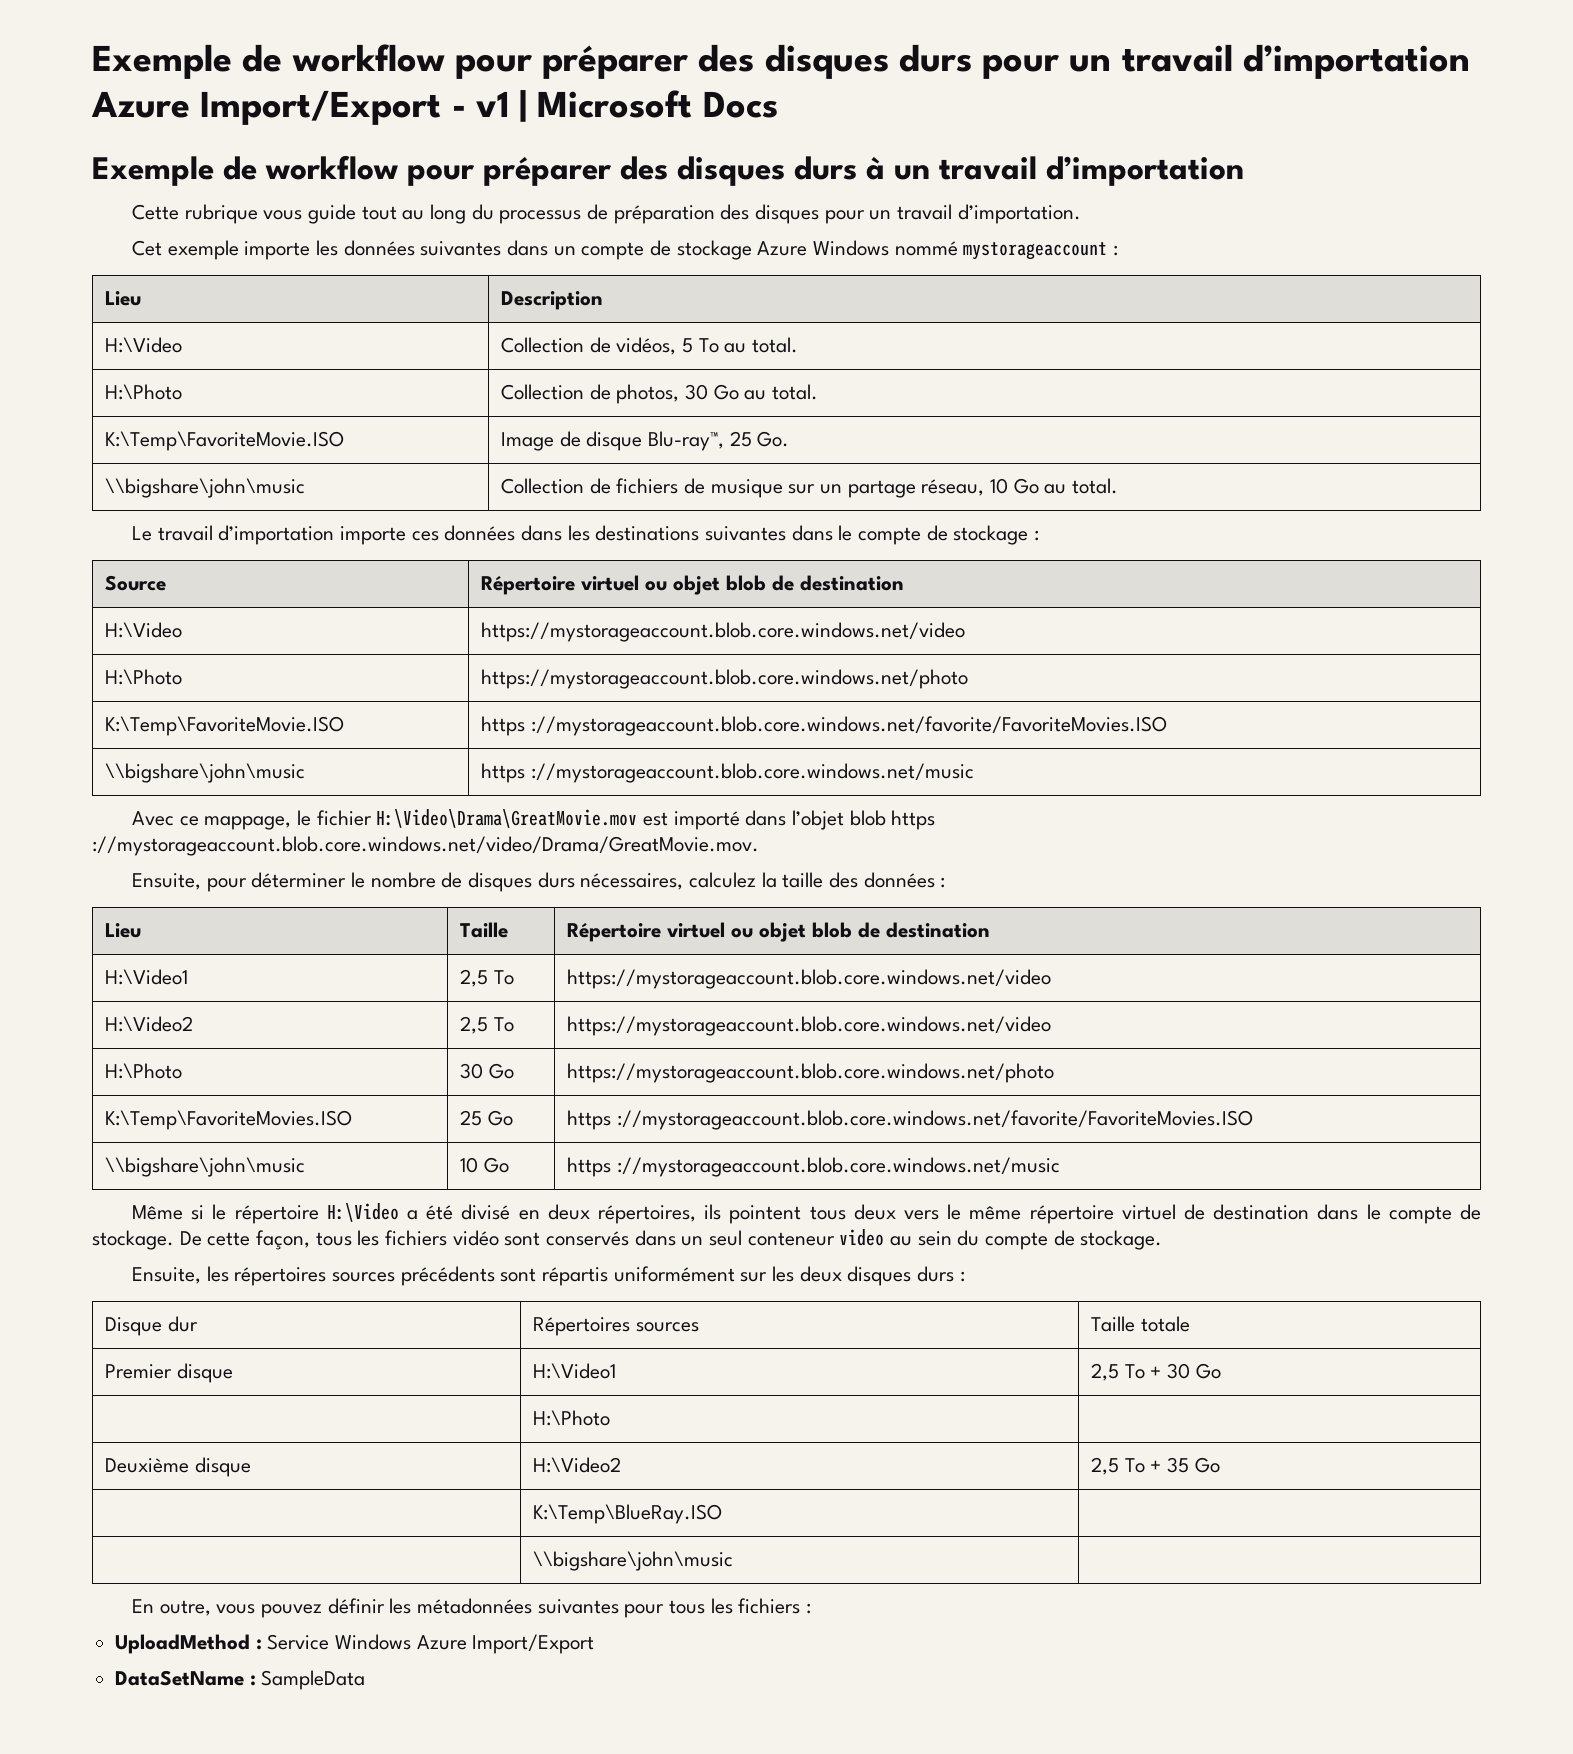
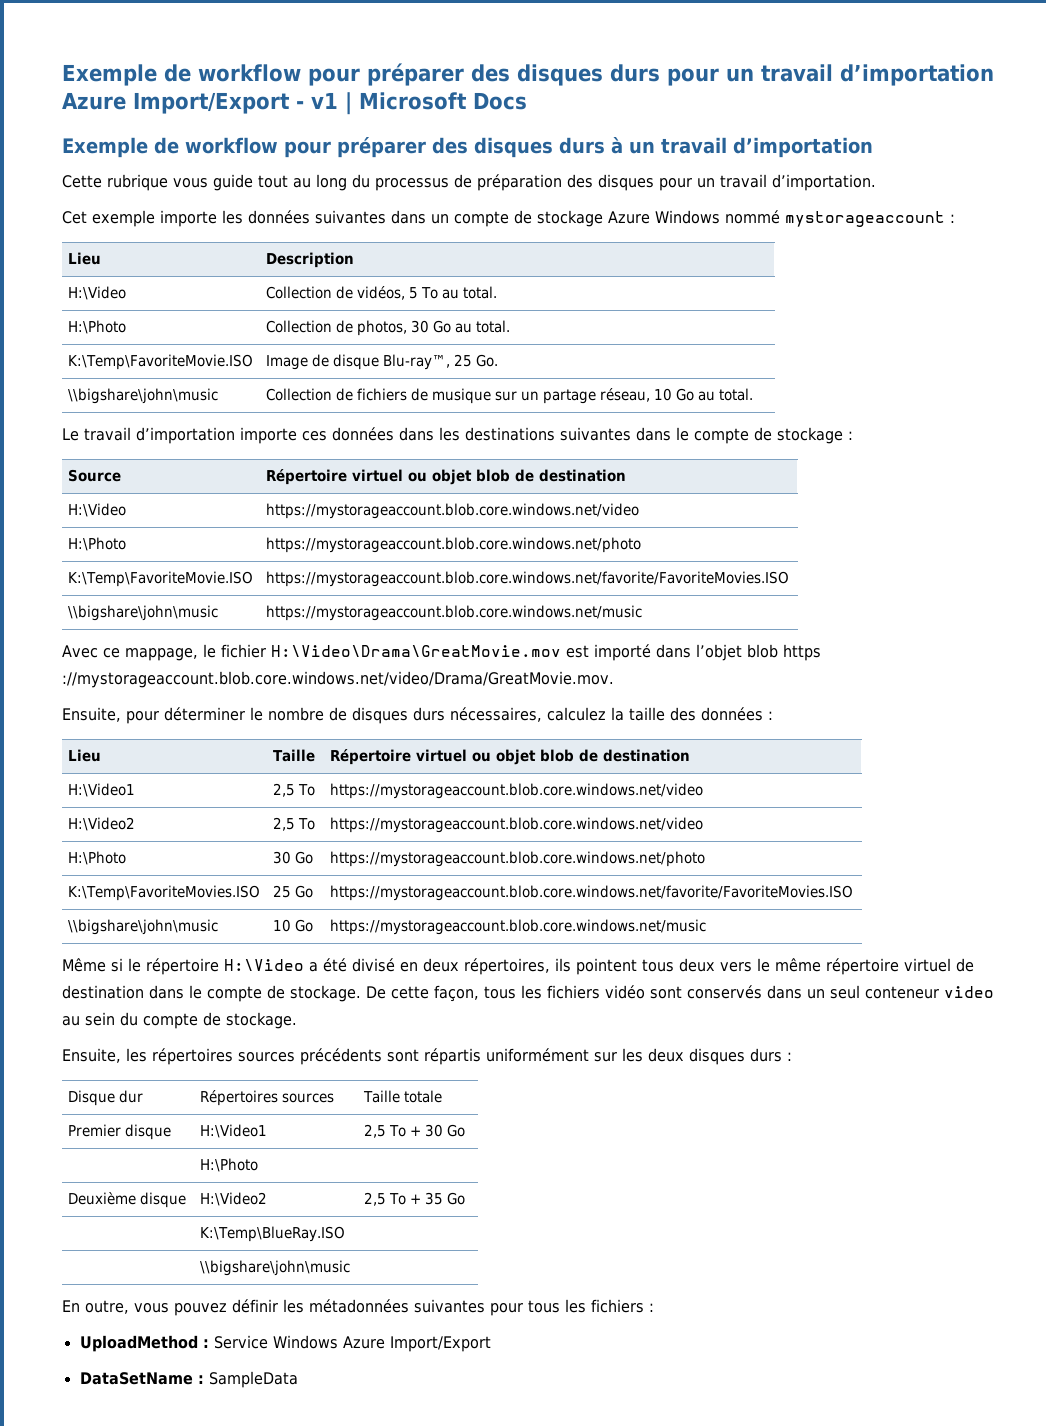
[481,716,1167,736] [105,763,306,783] [481,763,974,783] https ://mystorageaccount.blob.core.windows.net/favorite/FavoriteMovies.ISO // \\bigshare\john\music | https ://mystorageaccount.blob.core.windows.net/music -> [266,571,790,587] [68,605,219,621] [266,605,643,621] https://mystorageaccount.blob.core.windows.net/favorite/FavoriteMovies.ISO // \\bigshare\john\music | https://mystorageaccount.blob.core.windows.net/music
[567,1110,1253,1130] https ://mystorageaccount.blob.core.windows.net/favorite/FavoriteMovies.ISO -> [330,885,854,901] https://mystorageaccount.blob.core.windows.net/favorite/FavoriteMovies.ISO
[567,1157,1060,1177] https ://mystorageaccount.blob.core.windows.net/music -> [330,919,707,935] https://mystorageaccount.blob.core.windows.net/music

